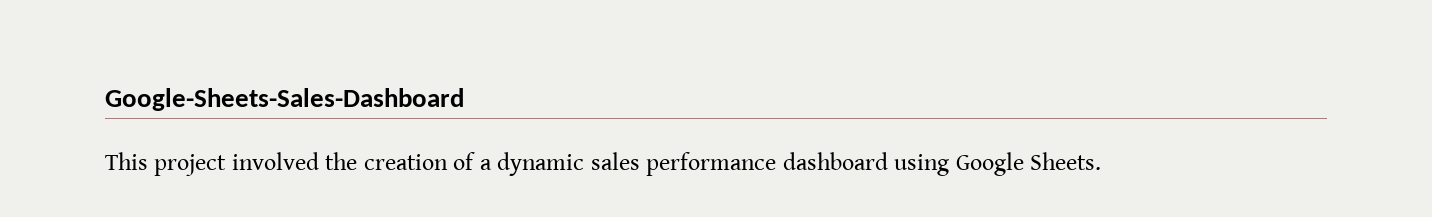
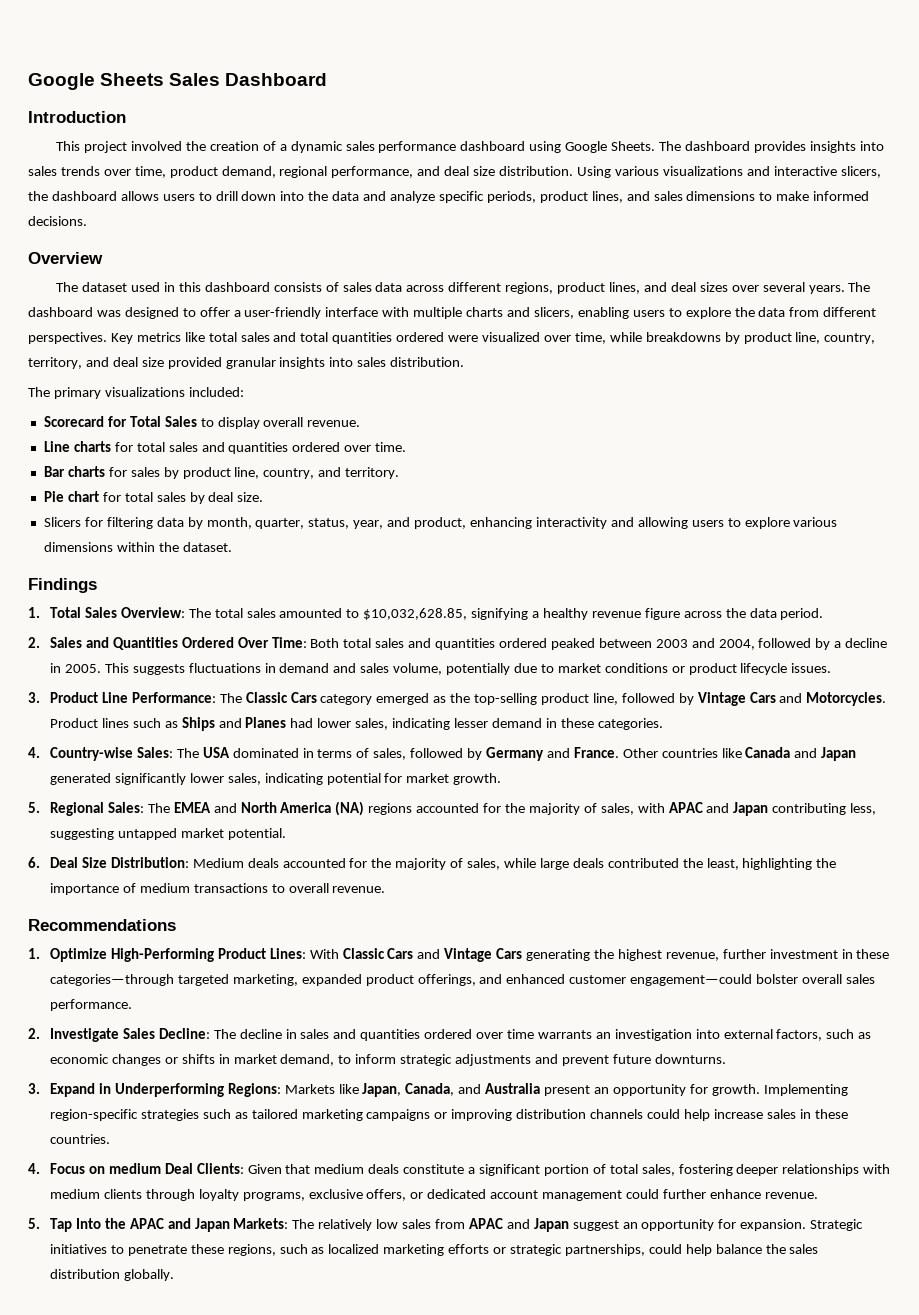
[105,88,464,111] Google-Sheets-Sales-Dashboard -> [28,73,328,90] [28,111,126,123] Google Sheets Sales Dashboard // Introduction
(1102, 161) none -> [659,141,884,153] [28,166,881,178] [28,191,870,203] [28,216,87,226] [28,252,103,264] [56,282,871,294] [28,307,877,319] [28,332,876,344] [28,357,465,369] [28,387,244,399] [43,416,361,429] [43,441,407,454] [43,466,400,479] [43,491,264,504] [43,517,838,529] [43,542,232,552] [28,578,97,593] [28,607,824,620] [28,637,888,650] [49,663,832,675] [28,692,887,706] [49,717,663,731] [28,747,857,761] [49,773,502,785] [28,801,877,816] [49,828,286,840] [28,857,837,870] [49,883,386,895] [28,919,176,931] [28,948,890,962] [49,974,875,986] [49,999,132,1011] [28,1028,872,1042] [49,1054,726,1066] [28,1083,848,1097] [49,1109,848,1121] [49,1134,110,1144] [28,1163,891,1176] [49,1189,818,1201] [28,1218,864,1232] [49,1244,819,1256] [49,1269,174,1281] The dashboard provides insights into sales trends over time, product demand, regional performance, and deal size distribution. Using various visualizations and interactive slicers, the dashboard allows users to drill down into the data and analyze specific periods, product lines, and sales dimensions to make informed decisions. // Overview // The dataset used in this dashboard consists of sales data across different regions, product lines, and deal sizes over several years. The dashboard was designed to offer a user-friendly interface with multiple charts and slicers, enabling users to explore the data from different perspectives. Key metrics like total sales and total quantities ordered were visualized over time, while breakdowns by product line, country, territory, and deal size provided granular insights into sales distribution. // The primary visualizations included: // Scorecard for Total Sales to display overall revenue. // Line charts for total sales and quantities ordered over time. // Bar charts for sales by product line, country, and territory. // Pie chart for total sales by deal size. // Slicers for filtering data by month, quarter, status, year, and product, enhancing interactivity and allowing users to explore various dimensions within the dataset. // Findings // 1. Total Sales Overview: The total sales amounted to $10,032,628.85, signifying a healthy revenue figure across the data period. // 2. Sales and Quantities Ordered Over Time: Both total sales and quantities ordered peaked between 2003 and 2004, followed by a decline in 2005. This suggests fluctuations in demand and sales volume, potentially due to market conditions or product lifecycle issues. // 3. Product Line Performance: The Classic Cars category emerged as the top-selling product line, followed by Vintage Cars and Motorcycles. Product lines such as Ships and Planes had lower sales, indicating lesser demand in these categories. // 4. Country-wise Sales: The USA dominated in terms of sales, followed by Germany and France. Other countries like Canada and Japan generated significantly lower sales, indicating potential for market growth. // 5. Regional Sales: The EMEA and North America (NA) regions accounted for the majority of sales, with APAC and Japan contributing less, suggesting untapped market potential. // 6. Deal Size Distribution: Medium deals accounted for the majority of sales, while large deals contributed the least, highlighting the importance of medium transactions to overall revenue. // Recommendations // 1. Optimize High-Performing Product Lines: With Classic Cars and Vintage Cars generating the highest revenue, further investment in these categories—through targeted marketing, expanded product offerings, and enhanced customer engagement—could bolster overall sales performance. // 2. Investigate Sales Decline: The decline in sales and quantities ordered over time warrants an investigation into external factors, such as economic changes or shifts in market demand, to inform strategic adjustments and prevent future downturns. // 3. Expand in Underperforming Regions: Markets like Japan, Canada, and Australia present an opportunity for growth. Implementing region-specific strategies such as tailored marketing campaigns or improving distribution channels could help increase sales in these countries. // 4. Focus on medium Deal Clients: Given that medium deals constitute a significant portion of total sales, fostering deeper relationships with medium clients through loyalty programs, exclusive offers, or dedicated account management could further enhance revenue. // 5. Tap Into the APAC and Japan Markets: The relatively low sales from APAC and Japan suggest an opportunity for expansion. Strategic initiatives to penetrate these regions, such as localized marketing efforts or strategic partnerships, could help balance the sales distribution globally.

